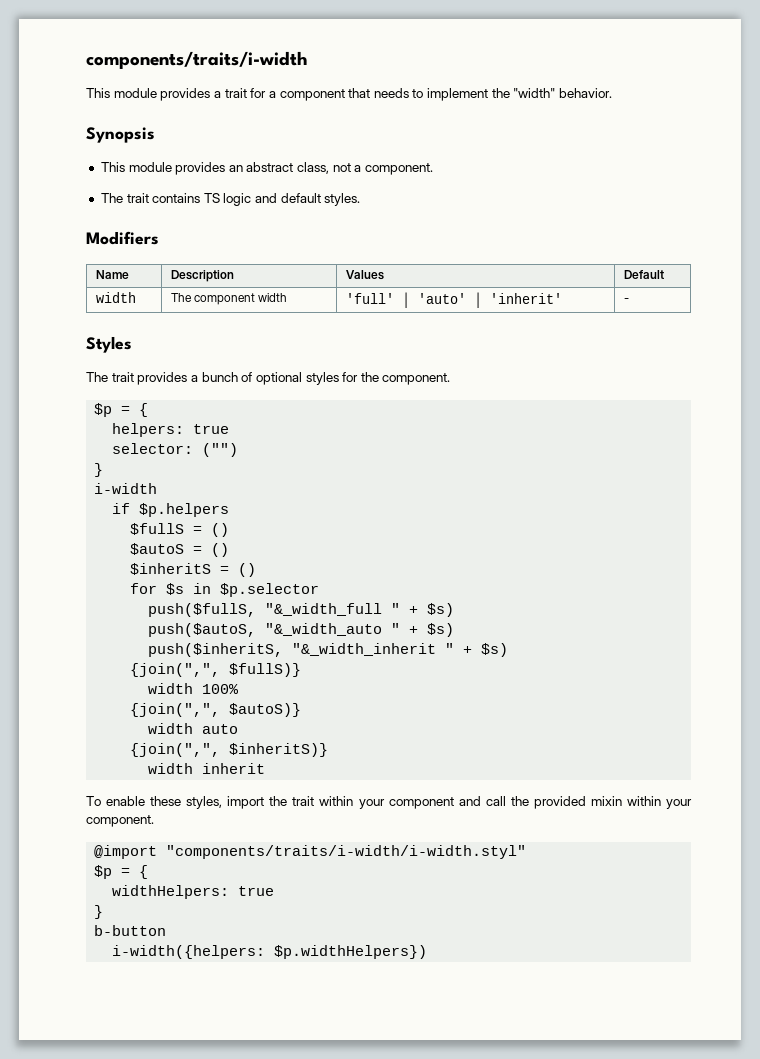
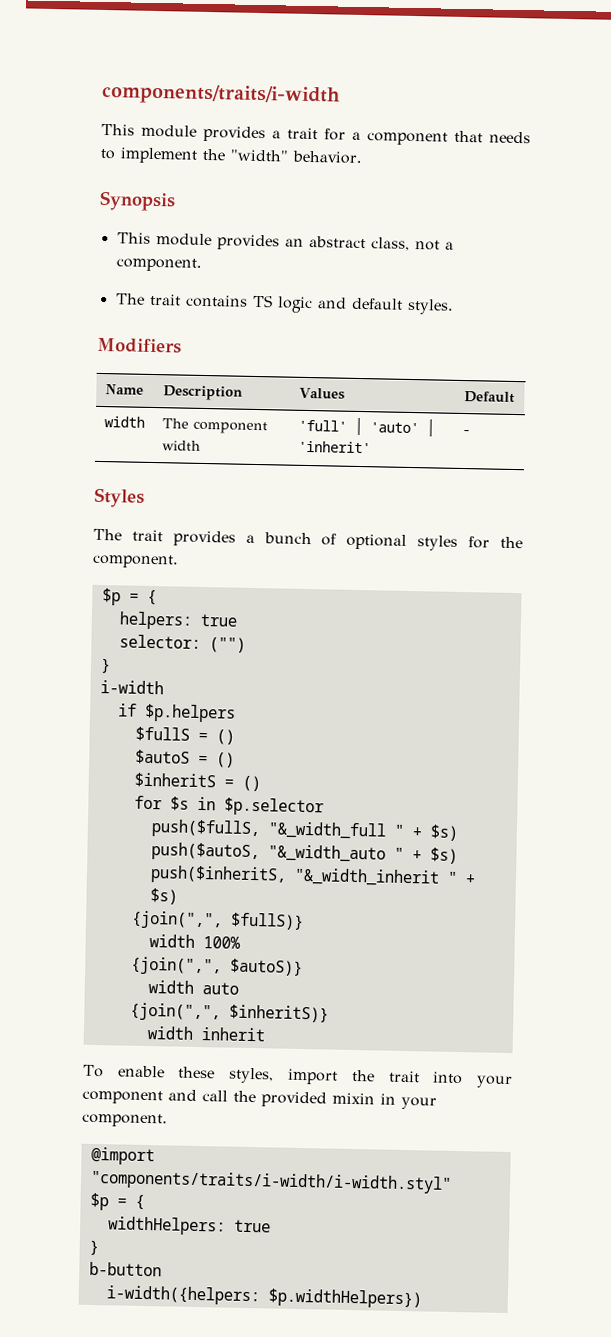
[319,796,354,806] within -> [432,1071,464,1085] into
[626,796,661,806] within -> [380,1093,396,1105] in

